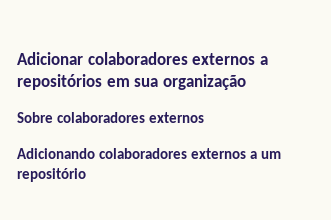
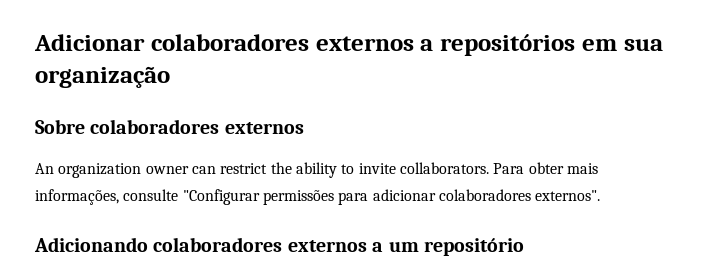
(205, 117) none -> [35,162,598,178] [35,189,601,205] // An organization owner can restrict the ability to invite collaborators. Para obter mais informações, consulte "Configurar permissões para adicionar colaboradores externos".

